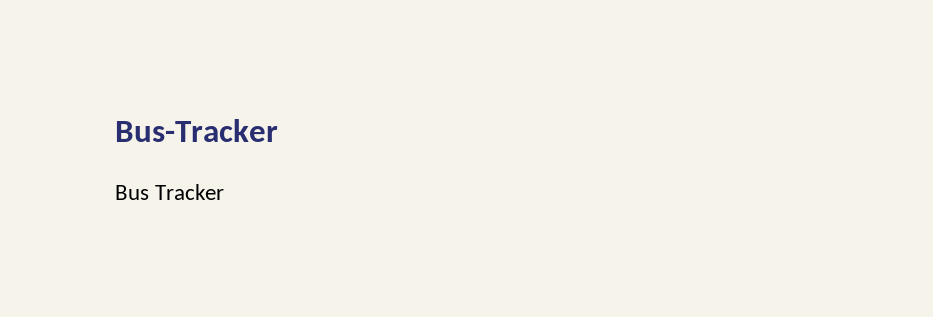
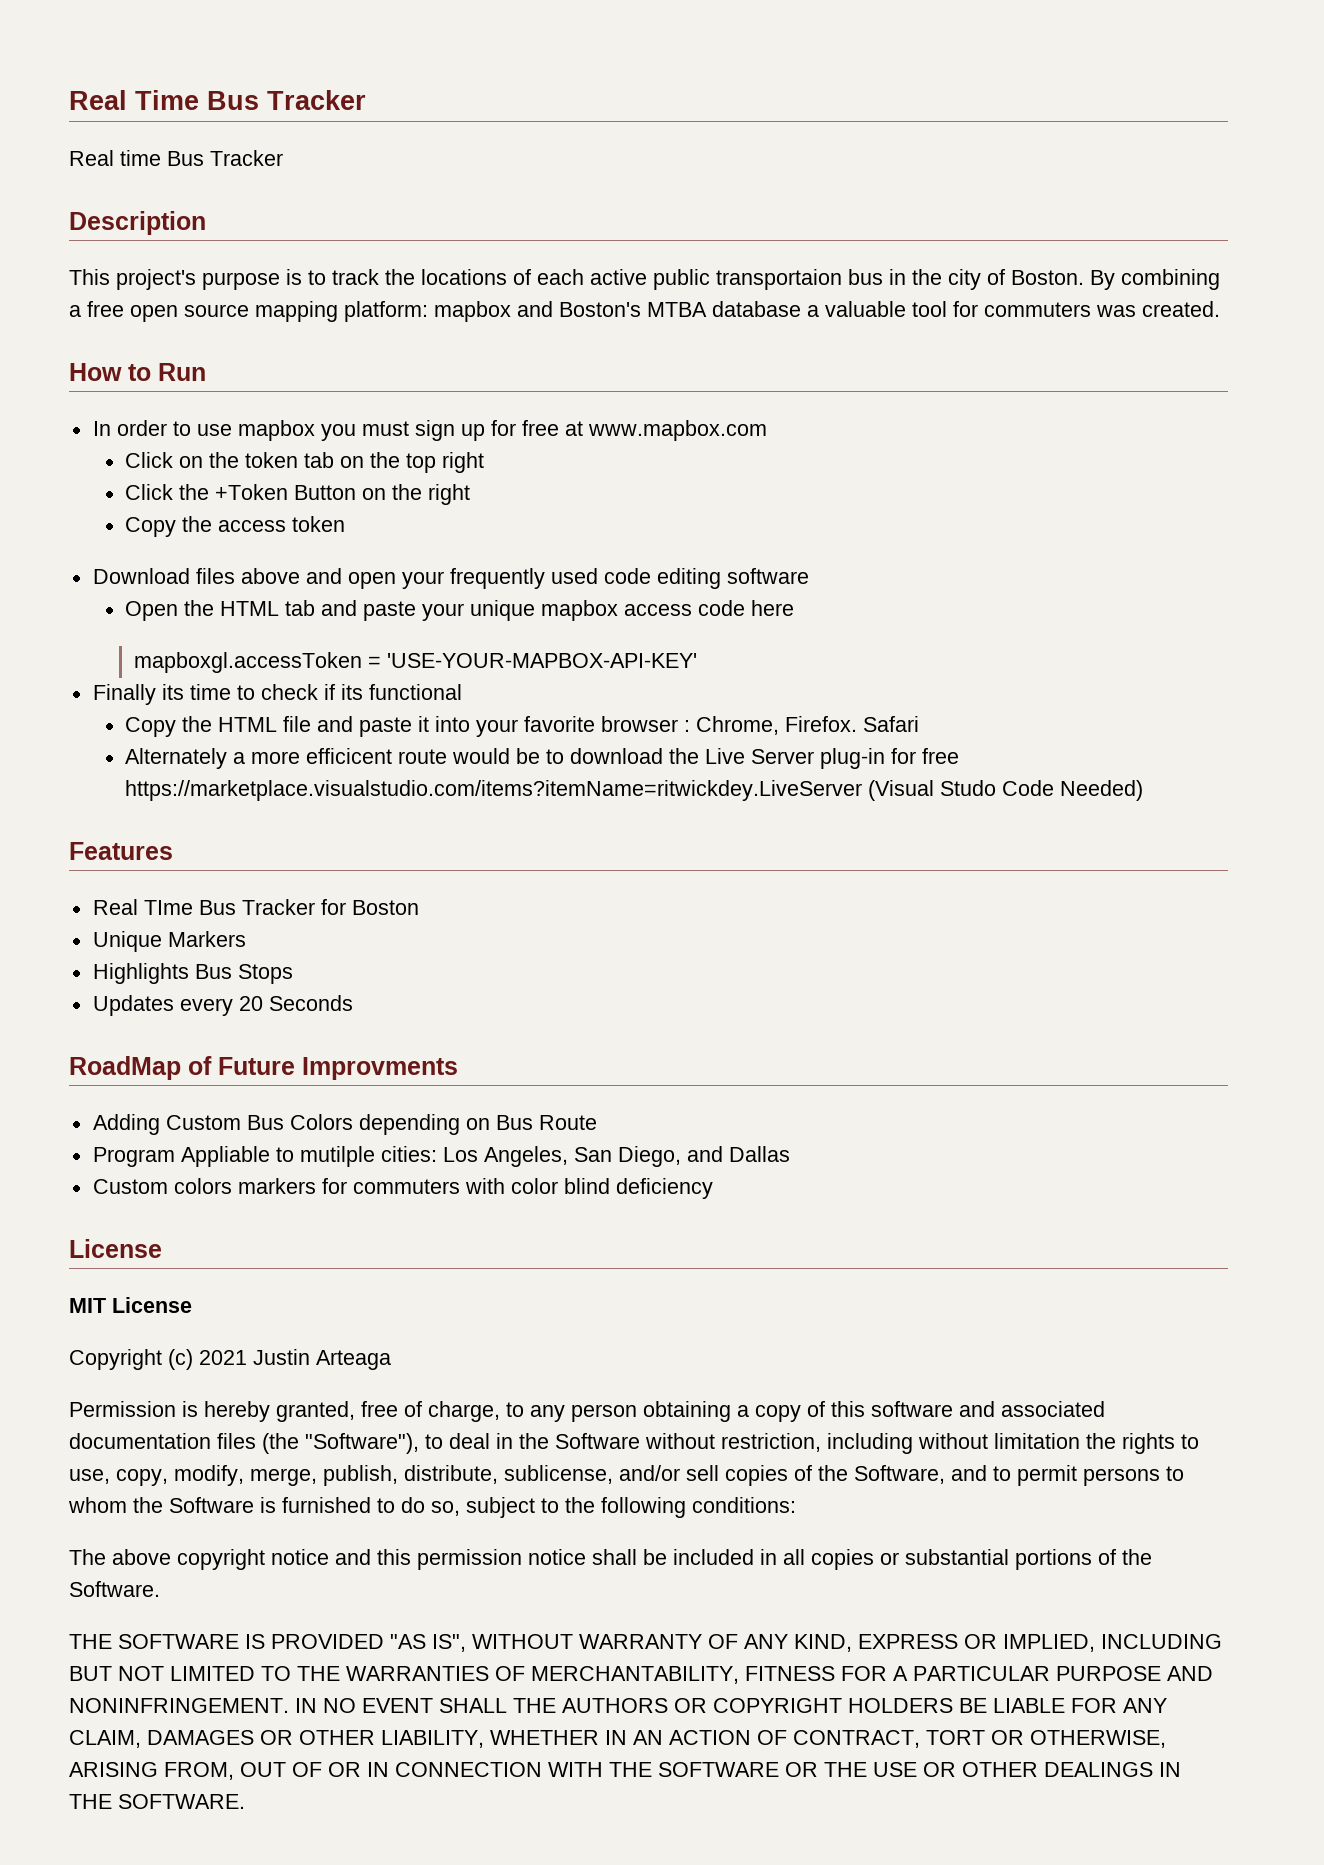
[115,119,278,142] [115,184,225,200] Bus-Tracker // Bus Tracker -> [69,90,366,110] [69,150,283,166] [69,211,206,235] [69,269,1220,290] [69,301,1220,322] [69,363,206,381] [92,420,767,441] [125,452,485,473] [125,484,471,505] [125,516,346,537] [92,568,809,589] [125,600,795,621] [134,652,698,673] [92,684,462,705] [125,716,920,737] [125,748,960,769] [125,780,1144,801] [69,842,173,860] [92,899,419,915] [92,931,246,952] [92,963,293,984] [92,995,353,1016] [69,1056,458,1080] [92,1114,597,1135] [92,1146,790,1167] [92,1178,713,1199] [69,1239,162,1258] [69,1297,192,1313] [69,1349,391,1370] [69,1401,1105,1422] [69,1433,1199,1454] [69,1465,1184,1486] [68,1497,796,1518] [69,1549,1152,1570] [69,1581,160,1597] [69,1634,1222,1652] [69,1666,1213,1684] [69,1698,1167,1713] [69,1730,1166,1748] [69,1762,1181,1780] [69,1794,245,1809] Real Time Bus Tracker // Real time Bus Tracker // Description // This project's purpose is to track the locations of each active public transportaion bus in the city of Boston. By combining a free open source mapping platform: mapbox and Boston's MTBA database a valuable tool for commuters was created. // How to Run // In order to use mapbox you must sign up for free at www.mapbox.com // Click on the token tab on the top right // Click the +Token Button on the right // Copy the access token // Download files above and open your frequently used code editing software // Open the HTML tab and paste your unique mapbox access code here // mapboxgl.accessToken = 'USE-YOUR-MAPBOX-API-KEY' // Finally its time to check if its functional // Copy the HTML file and paste it into your favorite browser : Chrome, Firefox. Safari // Alternately a more efficicent route would be to download the Live Server plug-in for free https://marketplace.visualstudio.com/items?itemName=ritwickdey.LiveServer (Visual Studo Code Needed) // Features // Real TIme Bus Tracker for Boston // Unique Markers // Highlights Bus Stops // Updates every 20 Seconds // RoadMap of Future Improvments // Adding Custom Bus Colors depending on Bus Route // Program Appliable to mutilple cities: Los Angeles, San Diego, and Dallas // Custom colors markers for commuters with color blind deficiency // License // MIT License // Copyright (c) 2021 Justin Arteaga // Permission is hereby granted, free of charge, to any person obtaining a copy of this software and associated documentation files (the "Software"), to deal in the Software without restriction, including without limitation the rights to use, copy, modify, merge, publish, distribute, sublicense, and/or sell copies of the Software, and to permit persons to whom the Software is furnished to do so, subject to the following conditions: // The above copyright notice and this permission notice shall be included in all copies or substantial portions of the Software. // THE SOFTWARE IS PROVIDED "AS IS", WITHOUT WARRANTY OF ANY KIND, EXPRESS OR IMPLIED, INCLUDING BUT NOT LIMITED TO THE WARRANTIES OF MERCHANTABILITY, FITNESS FOR A PARTICULAR PURPOSE AND NONINFRINGEMENT. IN NO EVENT SHALL THE AUTHORS OR COPYRIGHT HOLDERS BE LIABLE FOR ANY CLAIM, DAMAGES OR OTHER LIABILITY, WHETHER IN AN ACTION OF CONTRACT, TORT OR OTHERWISE, ARISING FROM, OUT OF OR IN CONNECTION WITH THE SOFTWARE OR THE USE OR OTHER DEALINGS IN THE SOFTWARE.

